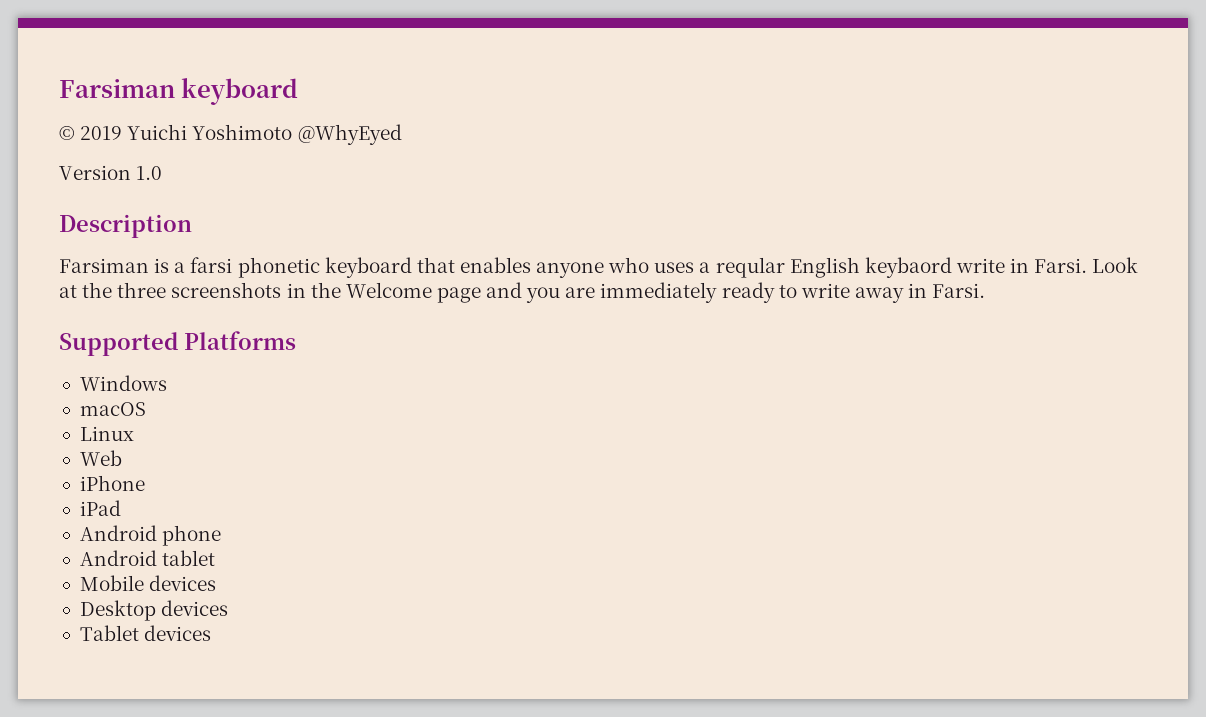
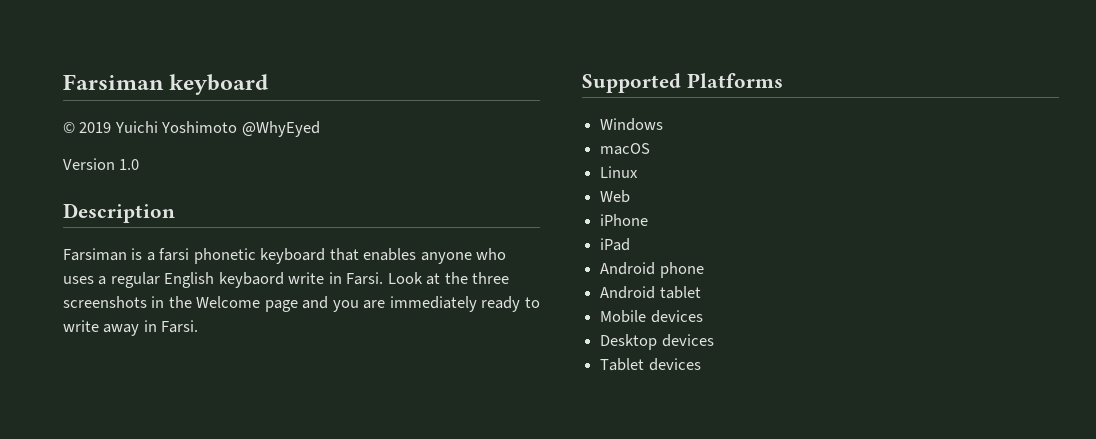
[715,257,785,278] reqular -> [110,272,160,288] regular

